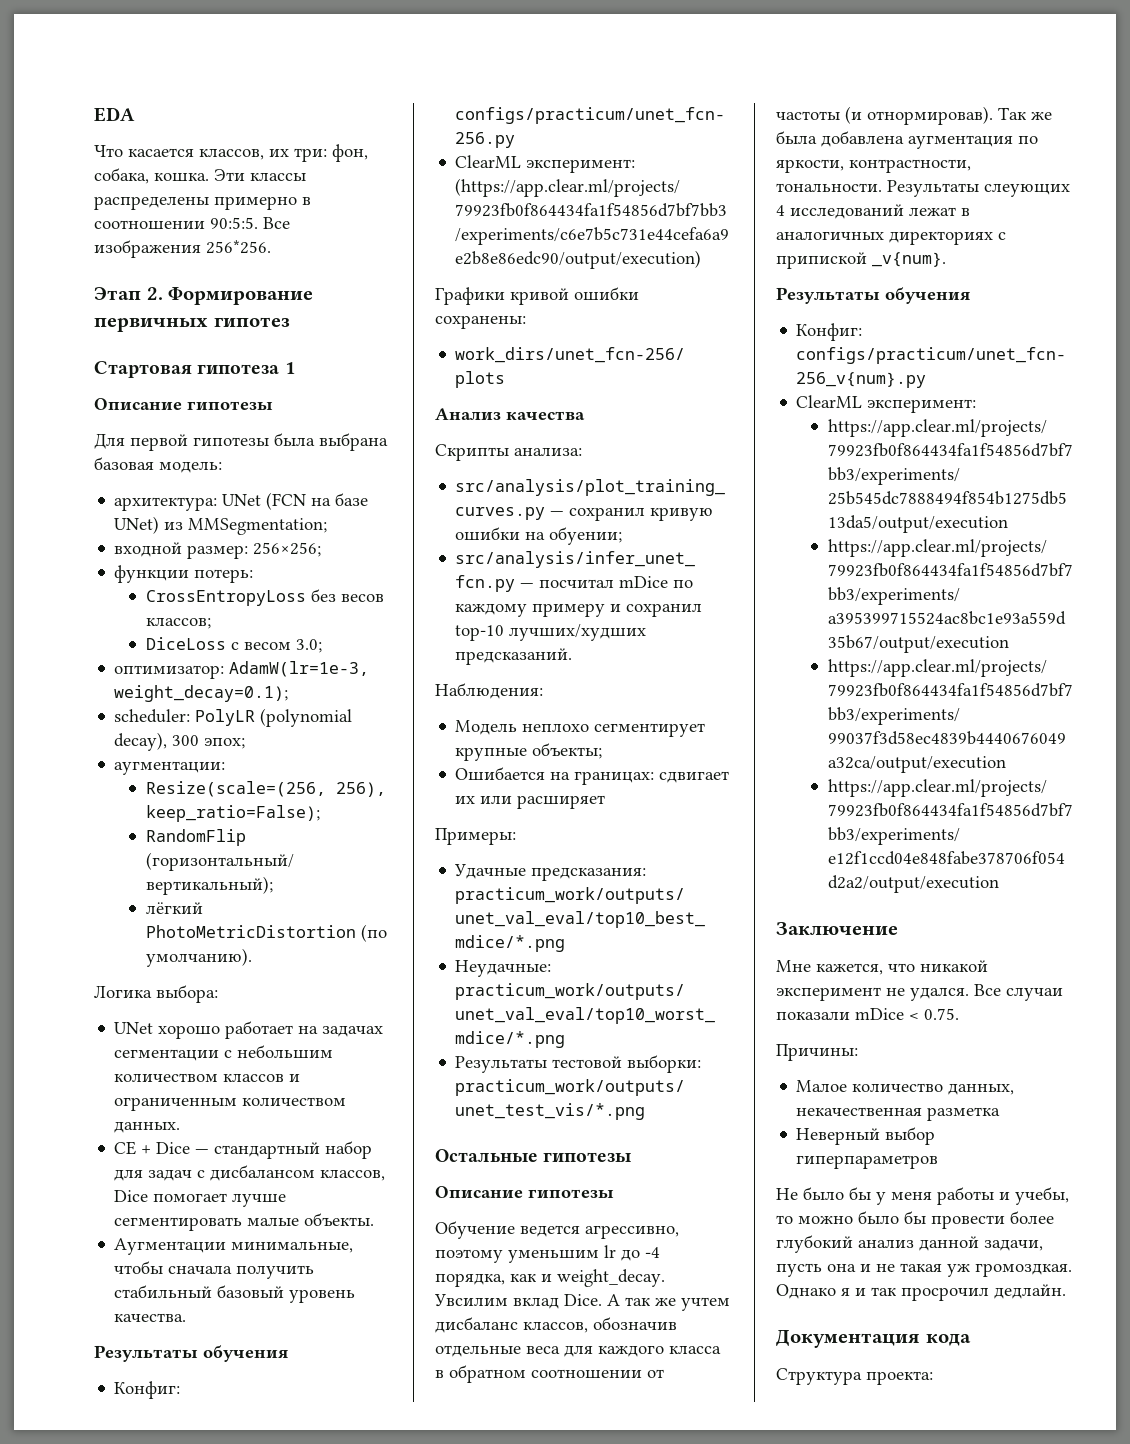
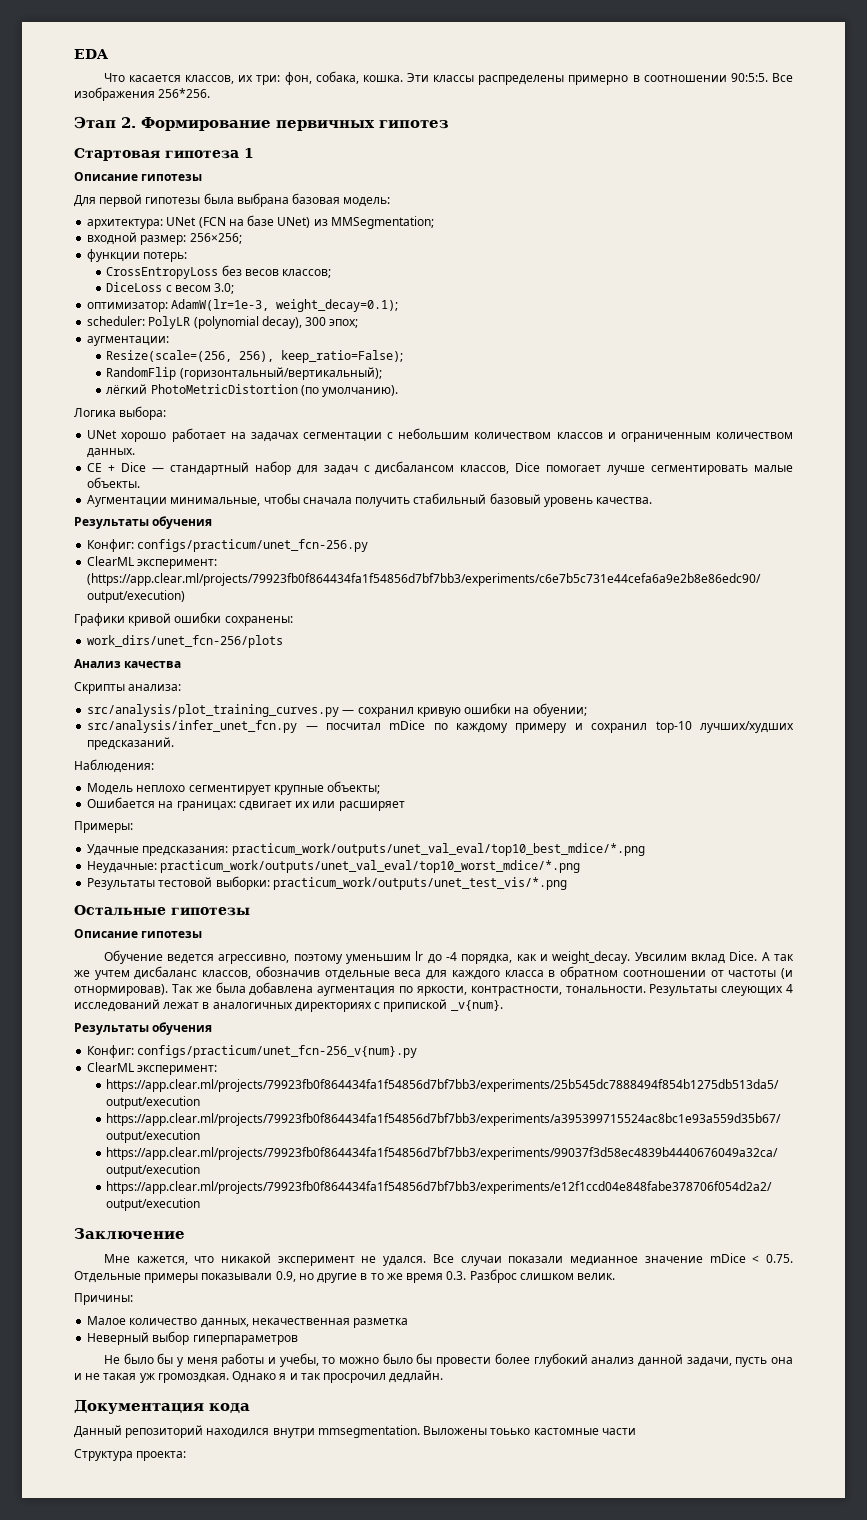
(850, 1015) none -> [570,1256,703,1266] медианное значение
(959, 1014) none -> [74,1269,616,1283] Отдельные примеры показывали 0.9, но другие в то же время 0.3. Разброс слишком велик.
(971, 1339) none -> [74,1425,636,1438] // Данный репозиторий находился внутри mmsegmentation. Выложены тоьько кастомные части

